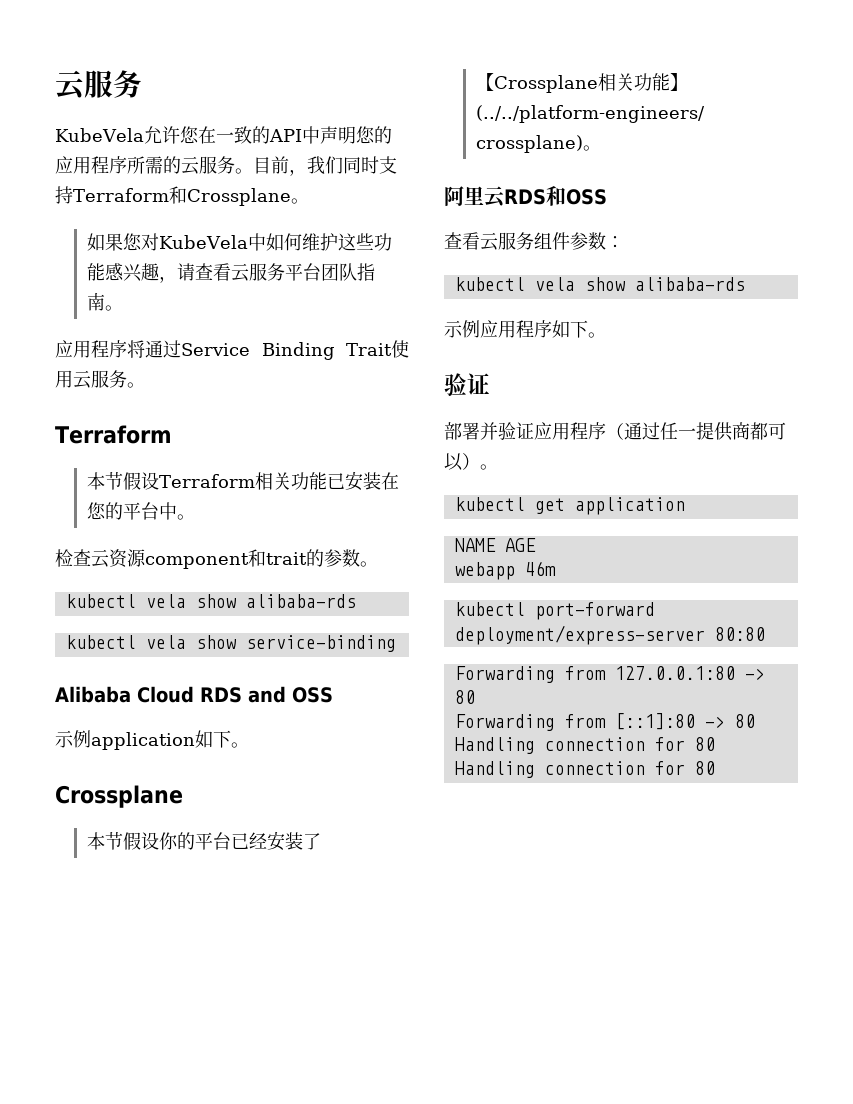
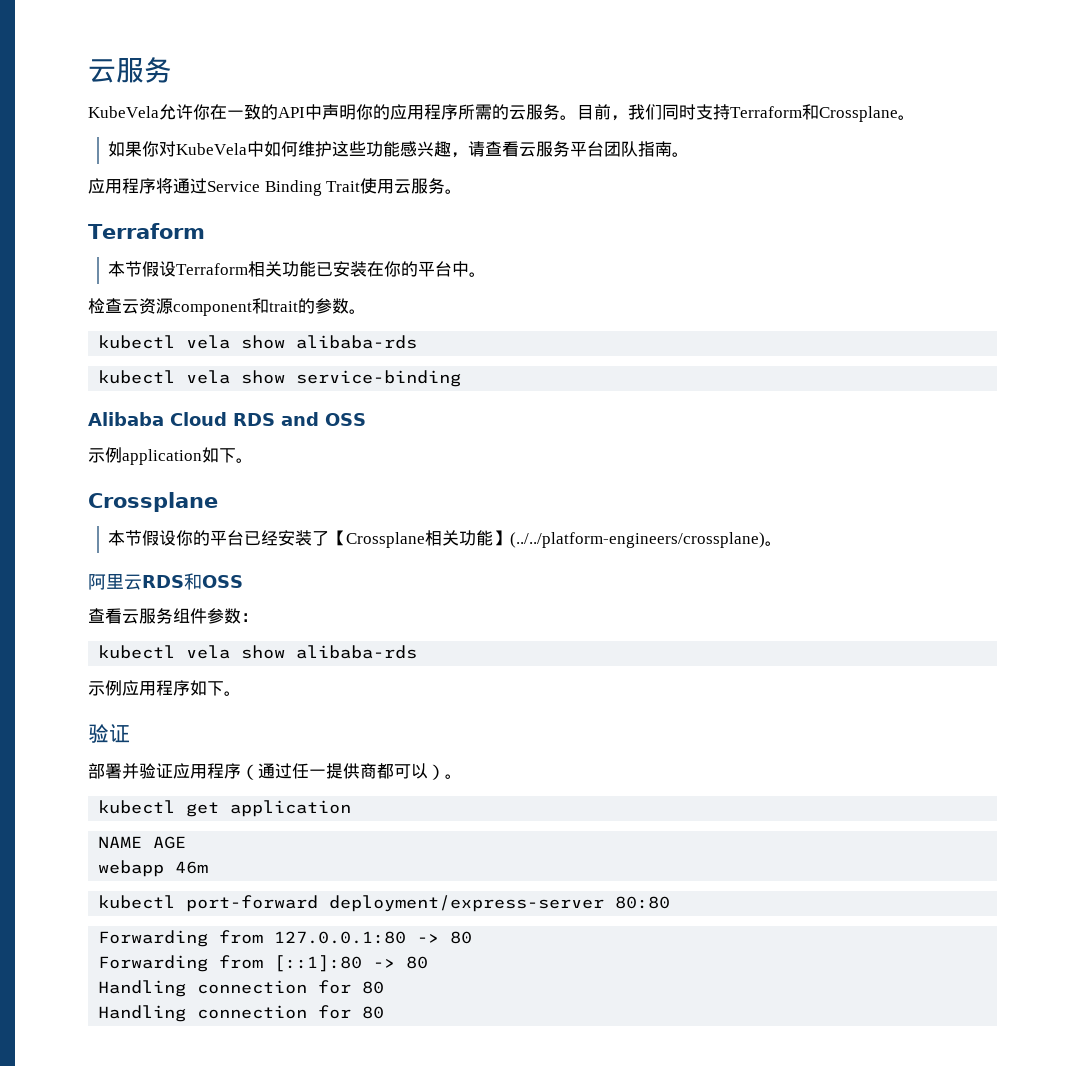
[179,126,199,144] 您 -> [193,104,210,120] 你
[355,126,375,144] 您 -> [356,104,373,120] 你
[122,233,142,251] 您 -> [142,141,160,157] 你
[86,502,106,520] 您 -> [384,261,402,277] 你

